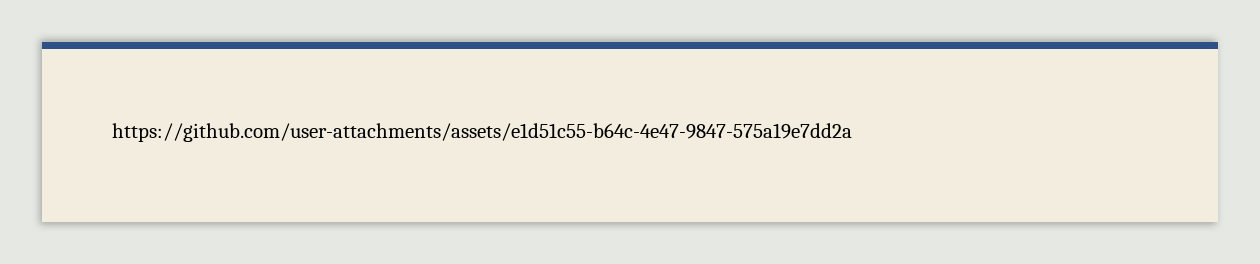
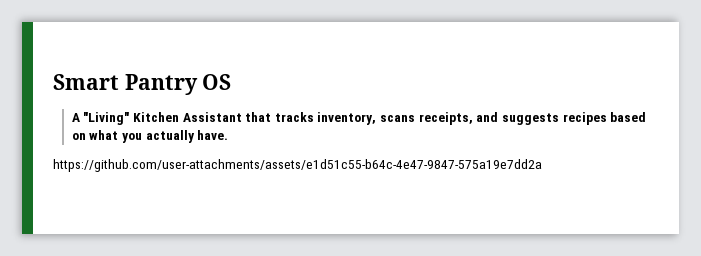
(112, 132) none -> [53,74,232,95] [71,112,647,125] [71,130,229,143] Smart Pantry OS // A "Living" Kitchen Assistant that tracks inventory, scans receipts, and suggests recipes based on what you actually have. //

